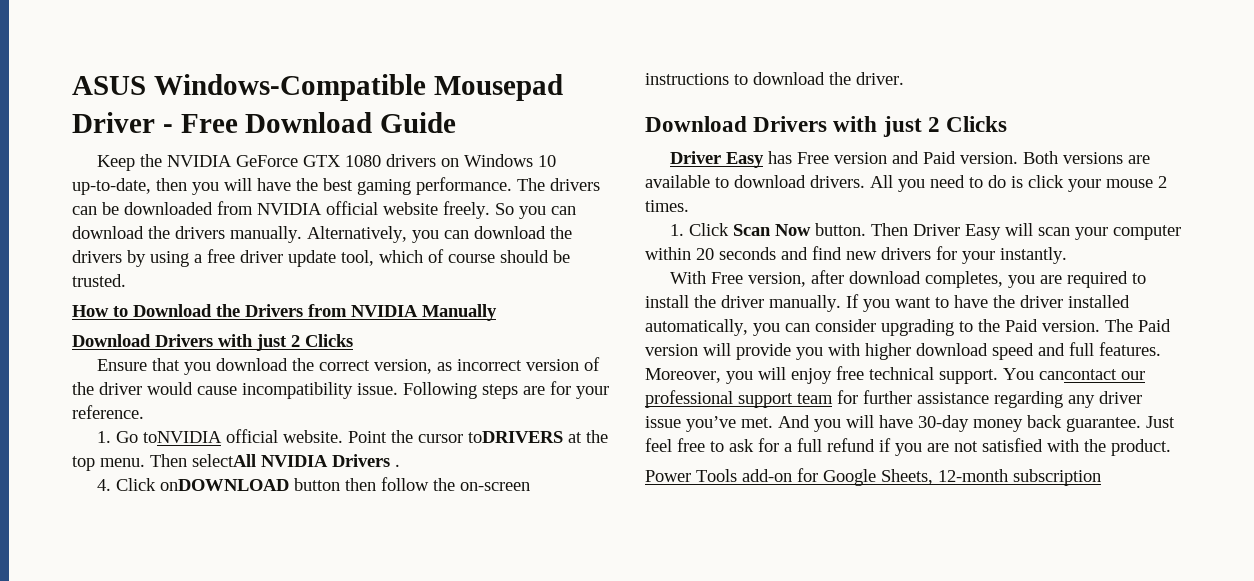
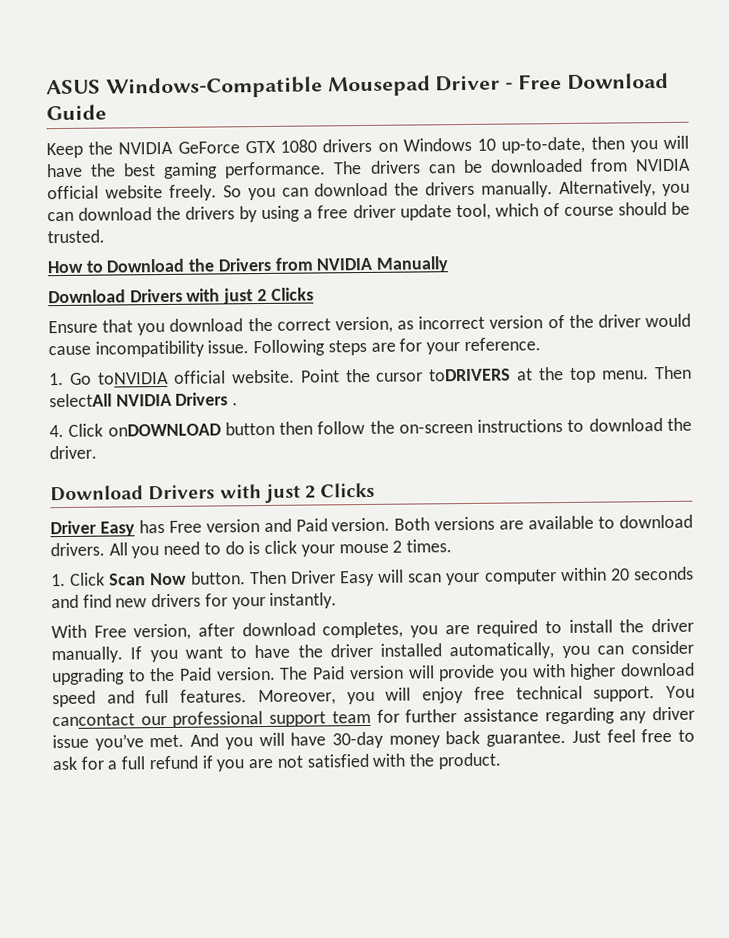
[645,468,1101,486] // Power Tools add-on for Google Sheets, 12-month subscription -> (501, 761) none

